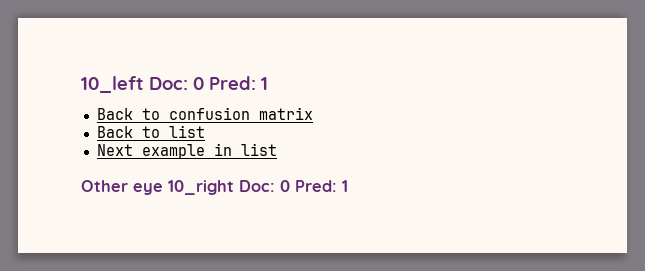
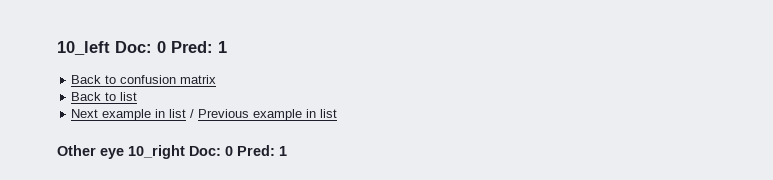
(277, 149) none -> [190,109,338,121] / Previous example in list

